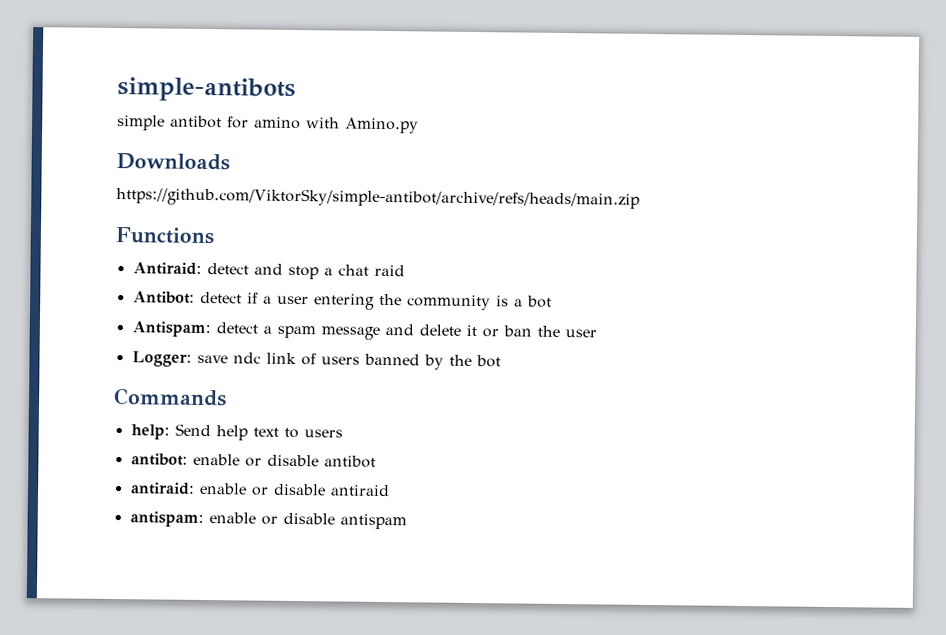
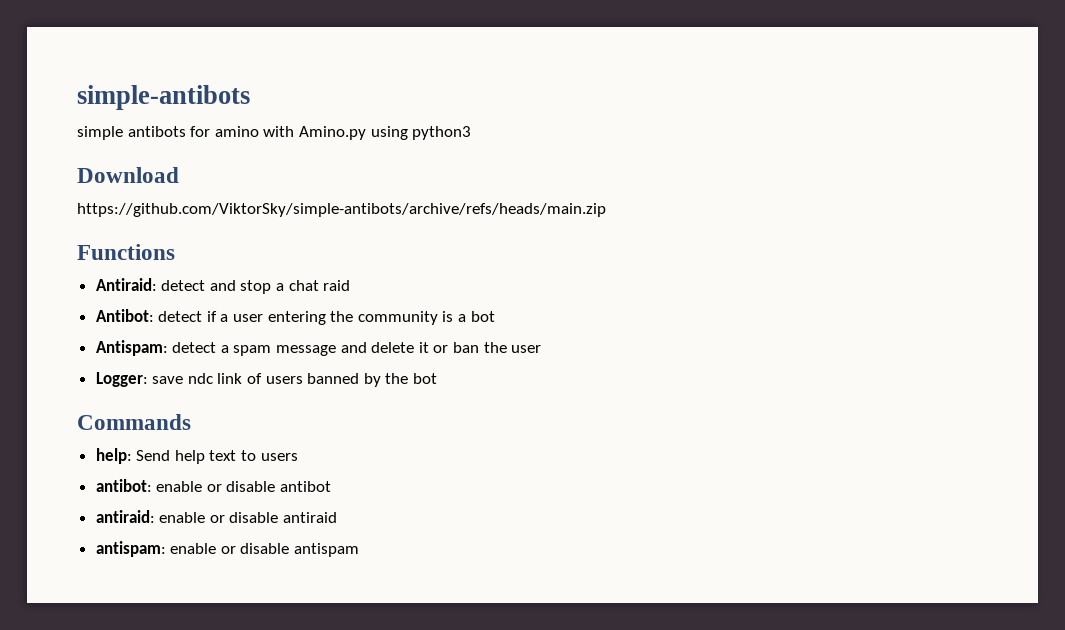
[170,115,222,129] antibot -> [127,126,186,137] antibots
[116,153,230,171] [116,187,640,210] // Downloads // https://github.com/ViktorSky/simple-antibot/archive/refs/heads/main.zip -> [370,126,472,140] [77,167,179,183] [77,203,606,217] using python3 // Download // https://github.com/ViktorSky/simple-antibots/archive/refs/heads/main.zip

